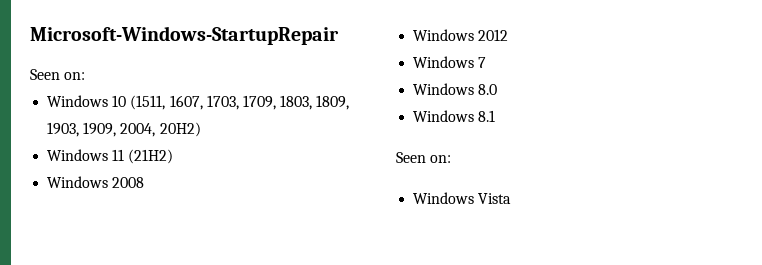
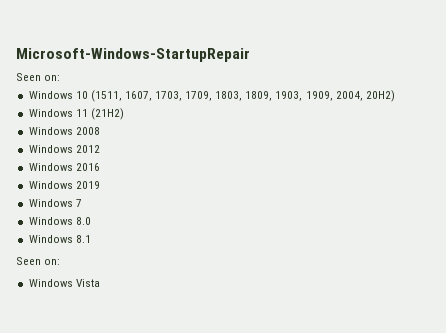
(509, 35) none -> [28,163,100,171] [28,181,100,189] // Windows 2016 // Windows 2019

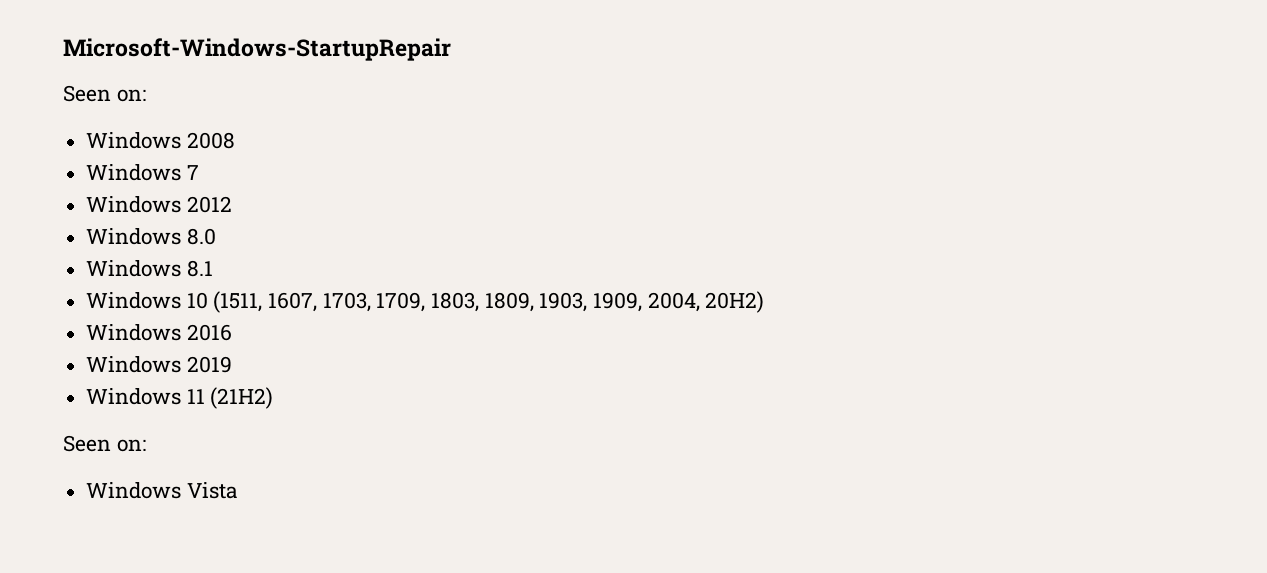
(61, 78) none -> [86,132,235,149] [86,164,199,181] [86,196,232,213] [86,228,216,245] [86,260,213,277] // Windows 2008 // Windows 7 // Windows 2012 // Windows 8.0 // Windows 8.1
[28,108,124,120] [28,127,100,135] [28,145,100,153] // Windows 11 (21H2) // Windows 2008 // Windows 2012 -> (765, 302) none
[75,199,82,207] [28,217,91,225] [28,235,91,243] 7 // Windows 8.0 // Windows 8.1 -> [186,387,274,409] 11 (21H2)

